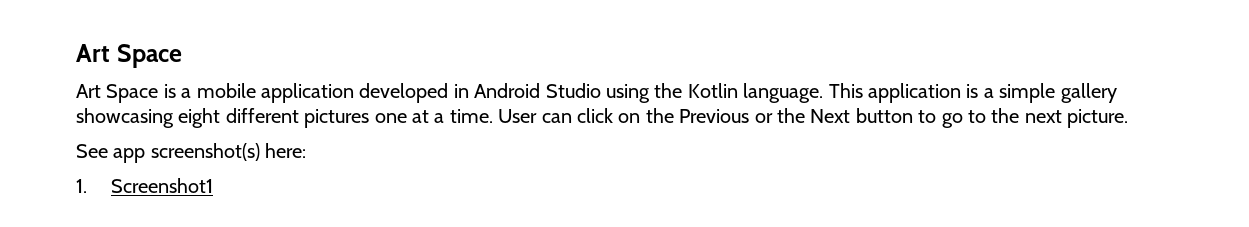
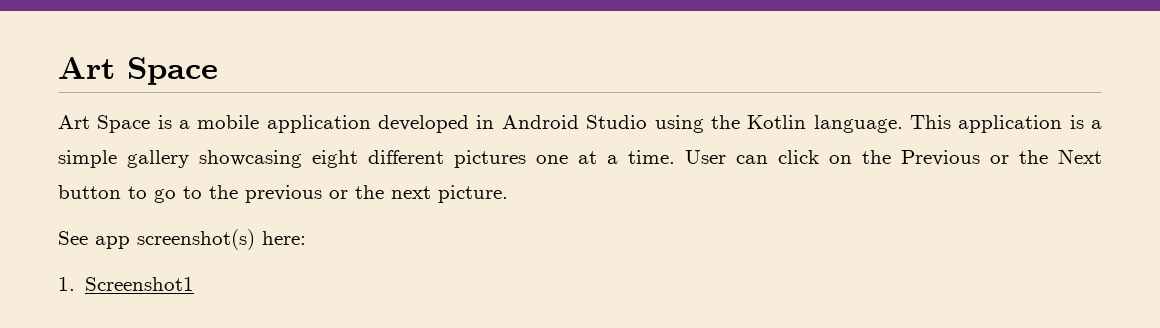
(1020, 115) none -> [245,185,384,203] previous or the

